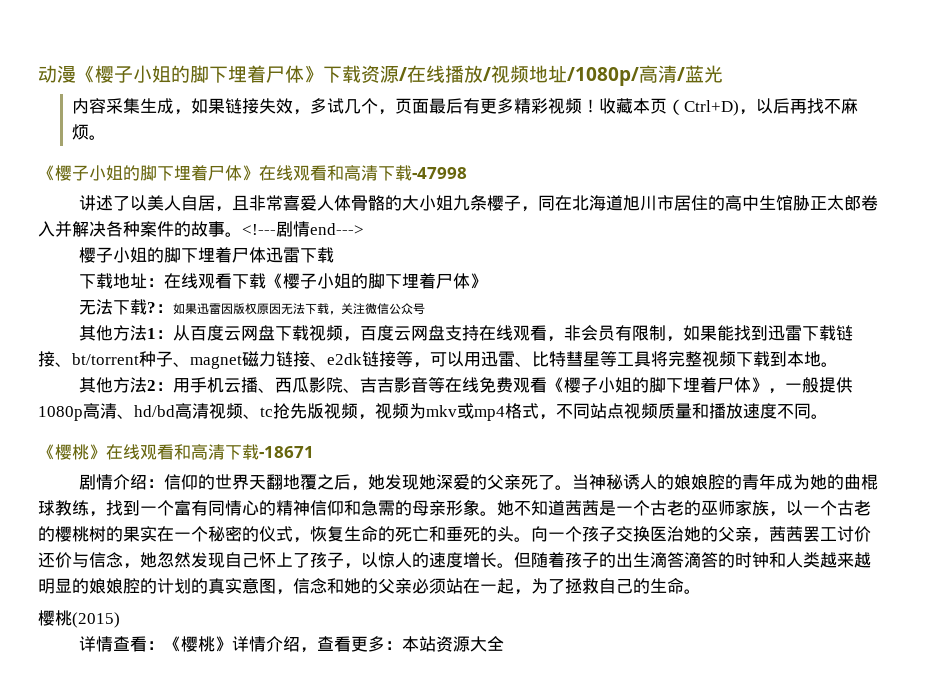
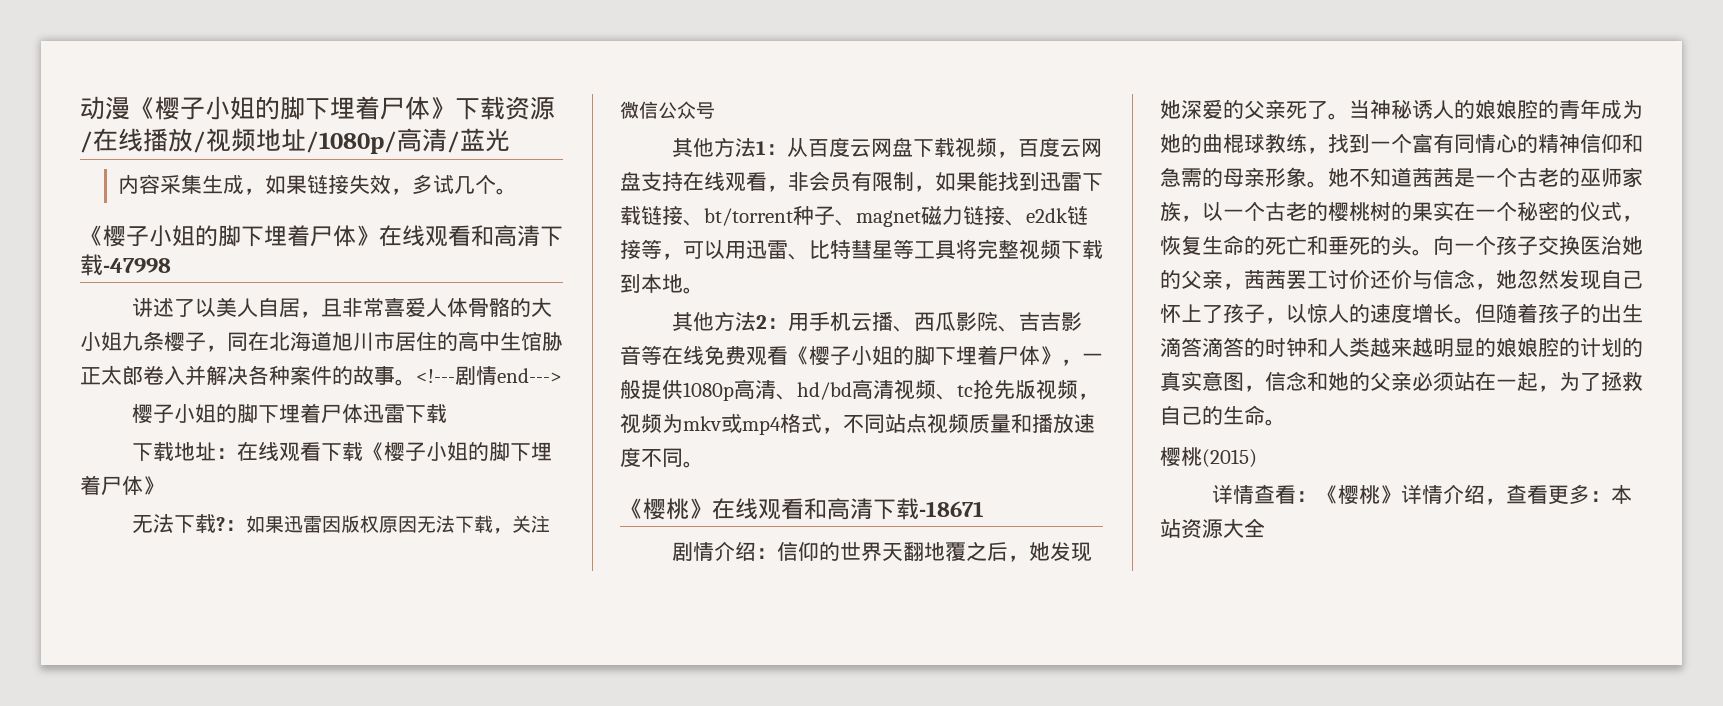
[377,98,858,116] [71,124,89,140] ，页面最后有更多精彩视频！收藏本页（Ctrl+D)，以后再找不麻烦 -> (497, 184) none

